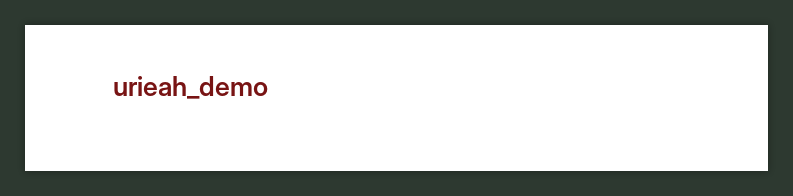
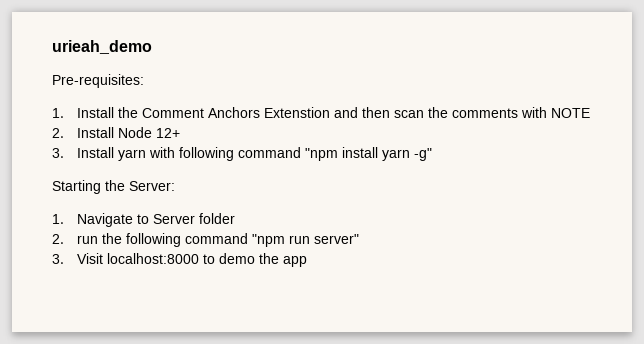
(268, 87) none -> [52,74,144,88] [52,107,591,118] [52,127,181,138] [52,147,433,161] [52,180,175,194] [52,213,236,227] [52,233,360,247] [52,253,308,267] // Pre-requisites: // 1. Install the Comment Anchors Extenstion and then scan the comments with NOTE // 2. Install Node 12+ // 3. Install yarn with following command "npm install yarn -g" // Starting the Server: // 1. Navigate to Server folder // 2. run the following command "npm run server" // 3. Visit localhost:8000 to demo the app

